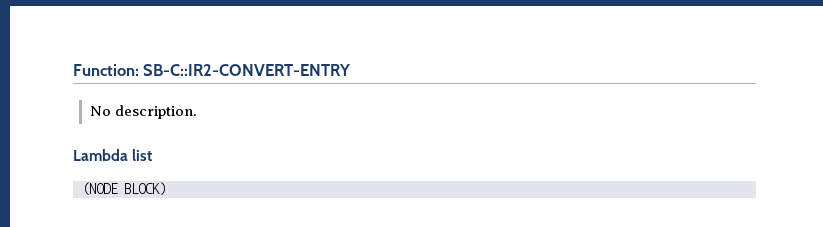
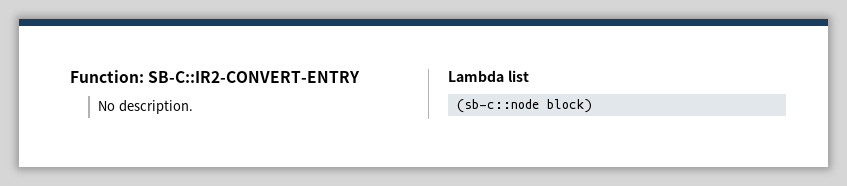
[82,182,166,196] (NODE BLOCK) -> [456,99,592,113] (sb-c::node block)

